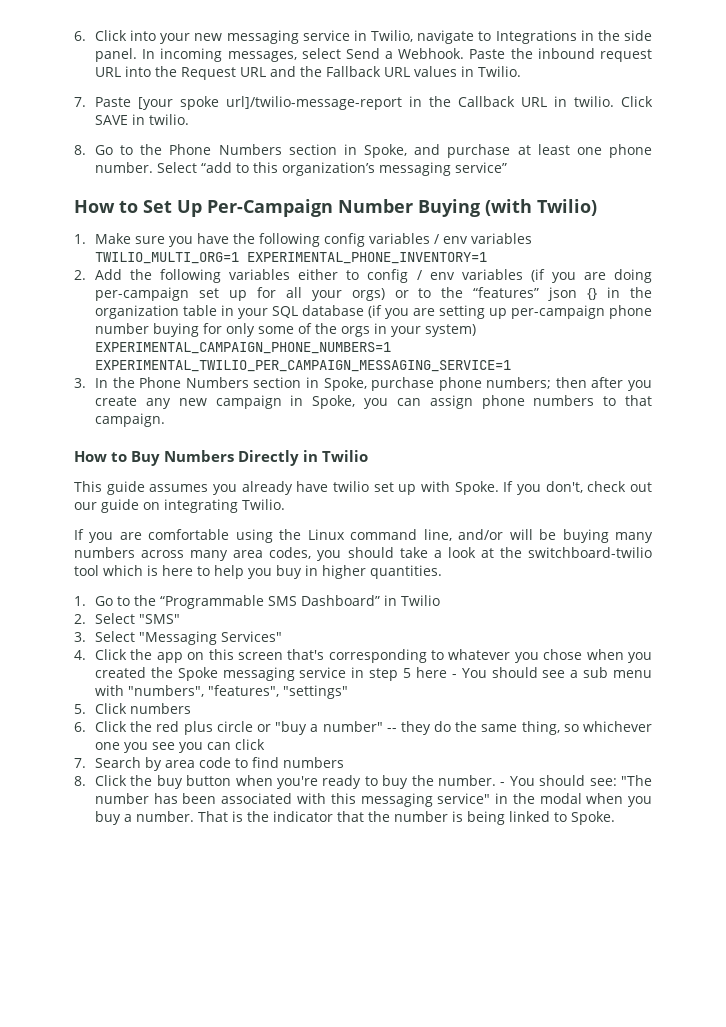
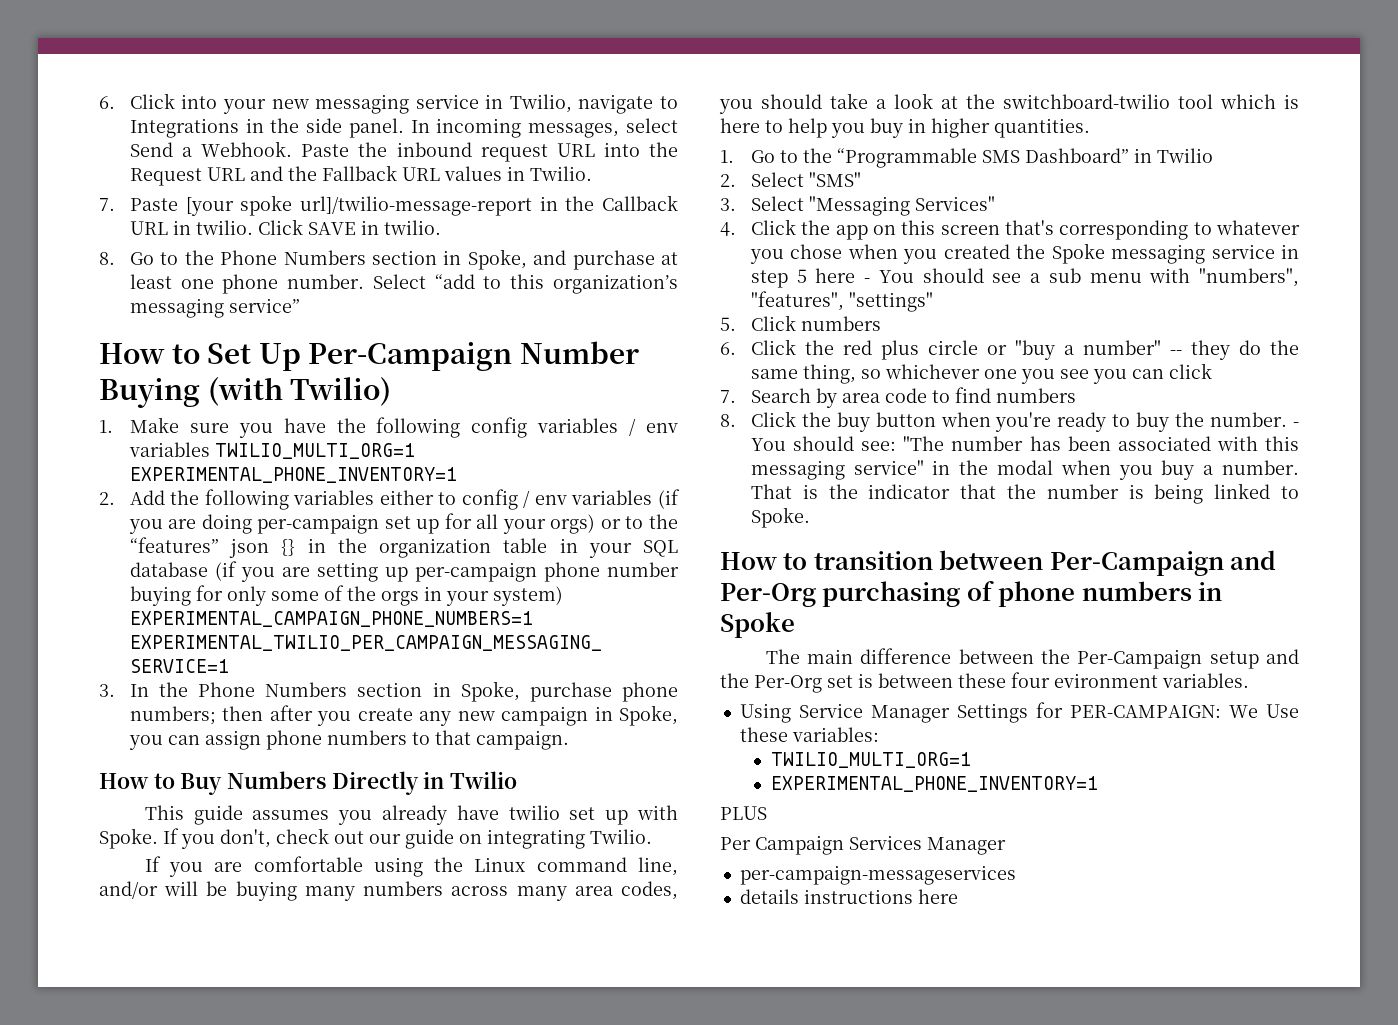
(615, 818) none -> [720,550,1277,576] [720,580,1223,607] [720,612,795,638] [765,648,1299,669] [720,672,1249,693] [739,702,1299,723] [739,727,879,742] [770,752,971,768] [770,776,1098,792] [720,806,767,820] [720,835,1006,855] [739,865,1016,885] [739,889,958,904] // How to transition between Per-Campaign and Per-Org purchasing of phone numbers in Spoke // The main difference between the Per-Campaign setup and the Per-Org set is between these four evironment variables. // Using Service Manager Settings for PER-CAMPAIGN: We Use these variables: // TWILIO_MULTI_ORG=1 // EXPERIMENTAL_PHONE_INVENTORY=1 // PLUS // Per Campaign Services Manager // per-campaign-messageservices // details instructions here

